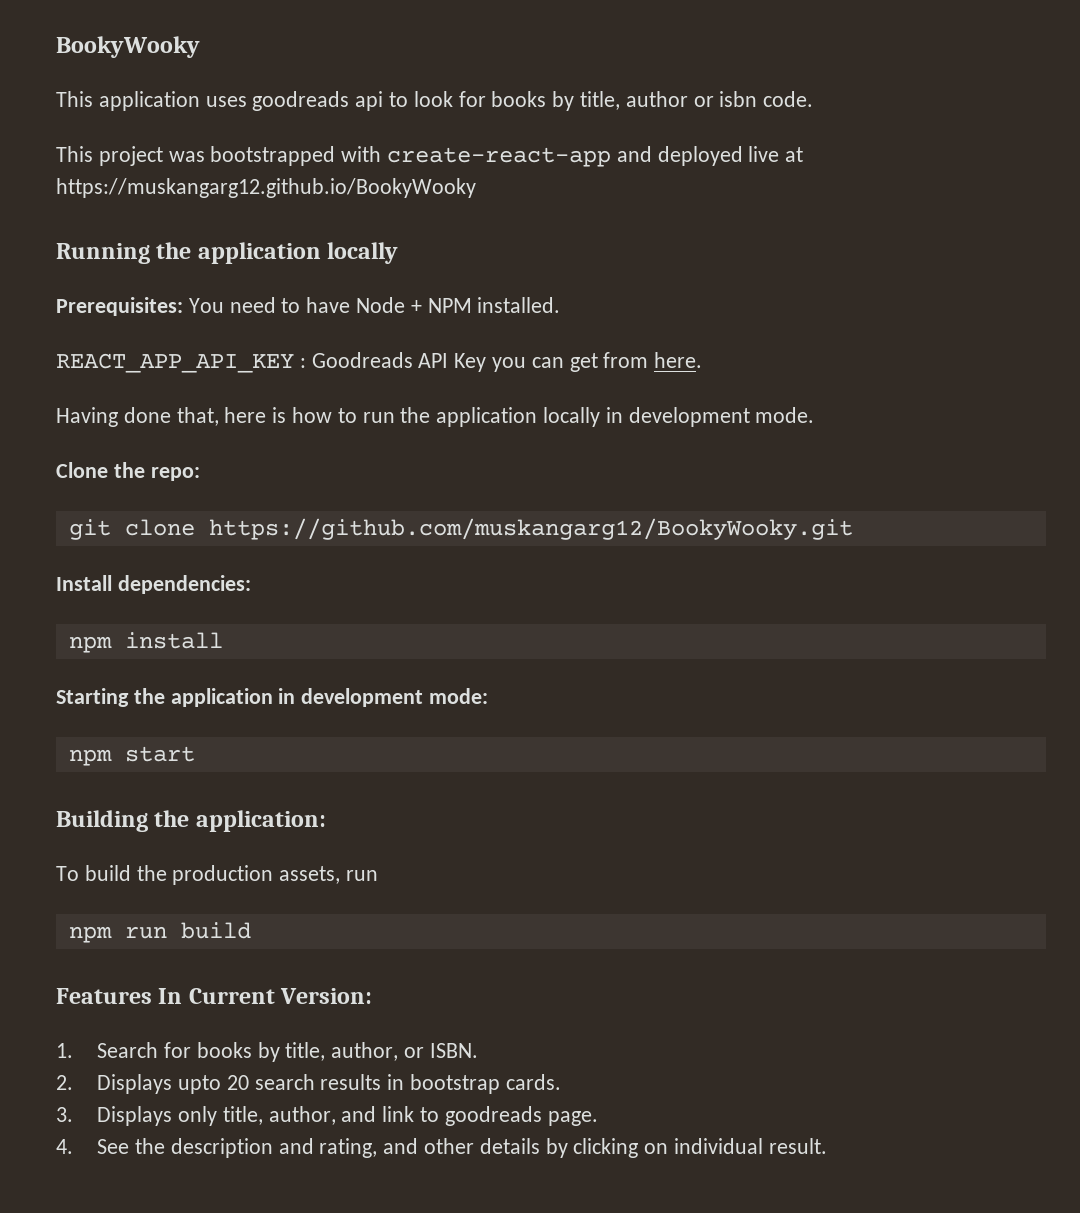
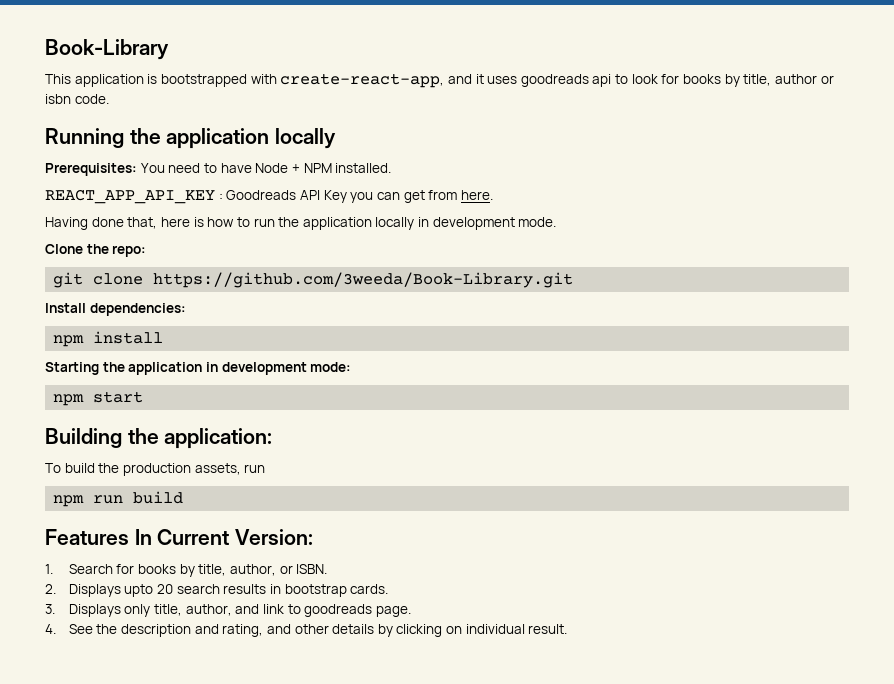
[56,36,200,58] BookyWooky -> [45,39,169,60] Book-Library
(200, 101) none -> [147,73,484,88] is bootstrapped with create-react-app, and it
[56,146,804,167] [56,178,476,198] // This project was bootstrapped with create-react-app and deployed live at https://muskangarg12.github.io/BookyWooky -> (109, 99) none
[208,518,853,540] https://github.com/muskangarg12/BookyWooky.git -> [153,272,574,288] https://github.com/3weeda/Book-Library.git

